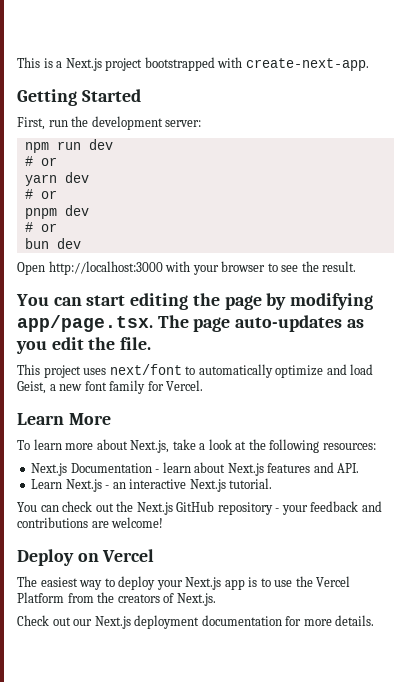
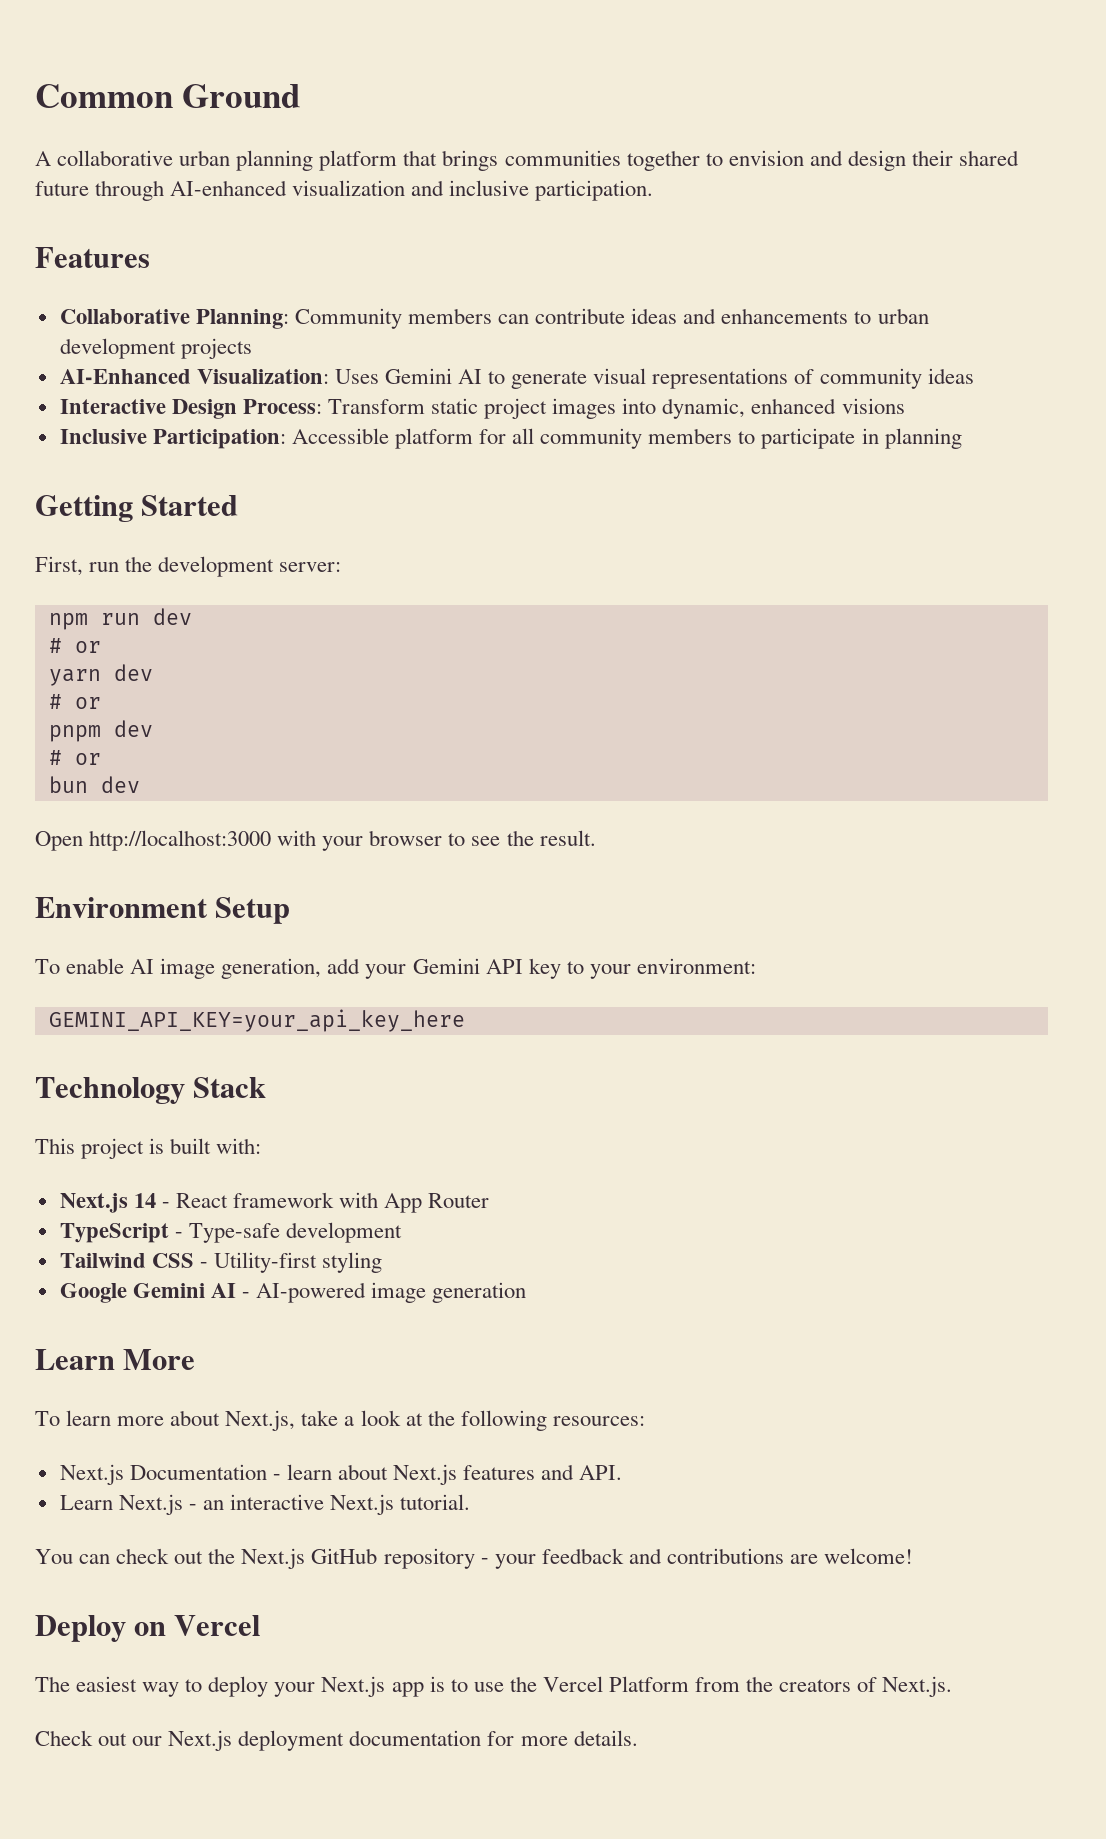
[17,57,369,71] This is a Next.js project bootstrapped with create-next-app. -> [35,84,301,108] [35,150,1020,171] [35,180,654,201] [35,247,150,268] [59,308,929,329] [59,338,252,359] [59,368,974,389] [59,398,905,419] [59,428,962,449] Common Ground // A collaborative urban planning platform that brings communities together to envision and design their shared future through AI-enhanced visualization and inclusive participation. // Features // Collaborative Planning: Community members can contribute ideas and enhancements to urban development projects // AI-Enhanced Visualization: Uses Gemini AI to generate visual representations of community ideas // Interactive Design Process: Transform static project images into dynamic, enhanced visions // Inclusive Participation: Accessible platform for all community members to participate in planning
[16,293,374,310] [17,315,364,332] [16,337,152,354] [17,364,374,378] [17,380,204,394] You can start editing the page by modifying app/page.tsx. The page auto-updates as you edit the file. // This project uses next/font to automatically optimize and load Geist, a new font family for Vercel. -> [35,897,291,924] [35,958,756,979] [48,1009,465,1032] [35,1077,267,1104] [35,1138,262,1159] [59,1192,490,1213] [59,1222,402,1243] [59,1252,383,1273] [59,1282,527,1303] Environment Setup // To enable AI image generation, add your Gemini API key to your environment: // GEMINI_API_KEY=your_api_key_here // Technology Stack // This project is built with: // Next.js 14 - React framework with App Router // TypeScript - Type-safe development // Tailwind CSS - Utility-first styling // Google Gemini AI - AI-powered image generation

